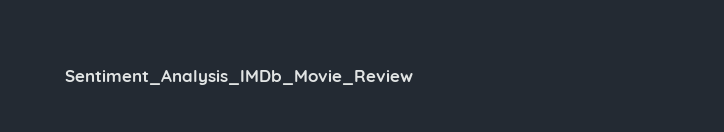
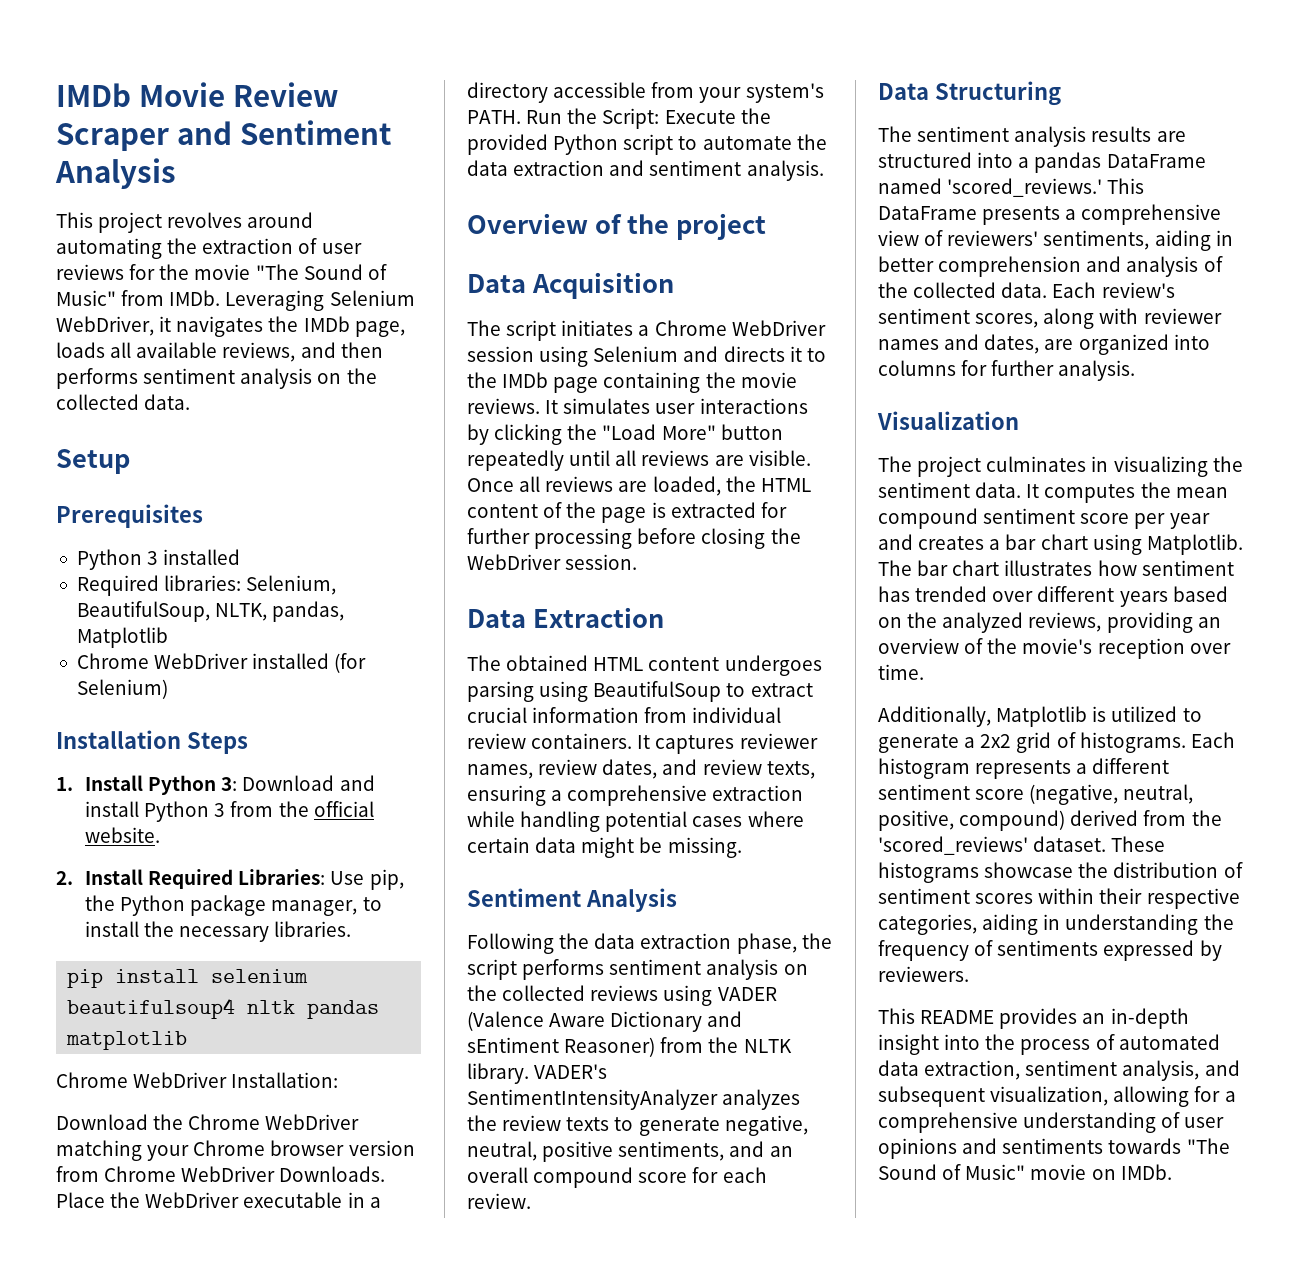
[65,69,413,85] Sentiment_Analysis_IMDb_Movie_Review -> [56,82,338,107] [56,120,391,151] [55,158,176,189] [56,212,314,233] [56,238,362,259] [56,264,387,280] [56,290,415,311] [56,316,405,337] [56,342,383,362] [56,368,377,389] [56,394,191,410] [56,449,130,474] [56,504,203,528] [76,549,241,570] [76,575,337,596] [76,601,345,622] [76,627,168,648] [76,653,367,673] [76,679,168,699] [56,730,248,754] [56,775,375,795] [85,801,374,822] [85,827,161,843] [56,869,404,890] [85,895,382,916] [85,921,352,942] [67,969,309,988] [67,998,380,1019] [66,1031,188,1050] [56,1072,339,1088] [56,1114,360,1130] [56,1140,415,1161] [56,1166,386,1182] [56,1192,381,1208] [467,82,824,103] [467,108,771,129] [467,134,827,155] [467,160,824,181] [467,213,766,240] [467,272,674,299] [467,320,826,341] [467,346,826,367] [467,372,797,393] [467,398,808,414] [467,424,783,445] [467,450,811,471] [467,476,811,496] [467,502,787,523] [467,528,801,549] [467,554,638,570] [467,607,664,628] [467,655,822,676] [467,681,813,702] [467,707,782,723] [467,733,818,754] [467,759,815,779] [467,785,804,806] [467,811,804,832] [467,837,742,858] [467,888,677,912] [467,933,832,954] [467,959,808,980] [467,985,777,1006] [467,1011,743,1032] [467,1037,792,1057] [467,1063,608,1084] [467,1089,801,1110] [467,1115,808,1136] [467,1141,793,1162] [467,1167,767,1188] [467,1193,531,1209] [878,81,1061,106] [878,126,1186,147] [878,152,1206,173] [878,178,1145,197] [878,204,1222,225] [878,230,1233,251] [878,256,1223,277] [878,282,1175,298] [878,308,1222,329] [878,334,1210,355] [878,360,1136,381] [877,411,1019,430] [878,456,1243,477] [878,482,1228,503] [878,508,1210,529] [878,534,1243,555] [878,560,1234,576] [878,586,1228,607] [878,612,1221,633] [878,638,1231,659] [878,664,924,680] [878,706,1202,727] [878,732,1235,753] [878,758,1170,779] [878,784,1194,805] [878,810,1222,831] [878,836,1166,855] [878,862,1243,883] [878,888,1240,909] [878,914,1234,935] [878,940,1222,961] [878,966,969,982] [878,1008,1189,1029] [878,1034,1220,1055] [878,1060,1240,1081] [878,1086,1236,1107] [878,1112,1225,1133] [878,1138,1230,1159] [878,1164,1172,1180] IMDb Movie Review Scraper and Sentiment Analysis // This project revolves around automating the extraction of user reviews for the movie "The Sound of Music" from IMDb. Leveraging Selenium WebDriver, it navigates the IMDb page, loads all available reviews, and then performs sentiment analysis on the collected data. // Setup // Prerequisites // Python 3 installed // Required libraries: Selenium, BeautifulSoup, NLTK, pandas, Matplotlib // Chrome WebDriver installed (for Selenium) // Installation Steps // 1. Install Python 3: Download and install Python 3 from the official website. // 2. Install Required Libraries: Use pip, the Python package manager, to install the necessary libraries. // pip install selenium beautifulsoup4 nltk pandas matplotlib // Chrome WebDriver Installation: // Download the Chrome WebDriver matching your Chrome browser version from Chrome WebDriver Downloads. Place the WebDriver executable in a directory accessible from your system's PATH. Run the Script: Execute the provided Python script to automate the data extraction and sentiment analysis. // Overview of the project // Data Acquisition // The script initiates a Chrome WebDriver session using Selenium and directs it to the IMDb page containing the movie reviews. It simulates user interactions by clicking the "Load More" button repeatedly until all reviews are visible. Once all reviews are loaded, the HTML content of the page is extracted for further processing before closing the WebDriver session. // Data Extraction // The obtained HTML content undergoes parsing using BeautifulSoup to extract crucial information from individual review containers. It captures reviewer names, review dates, and review texts, ensuring a comprehensive extraction while handling potential cases where certain data might be missing. // Sentiment Analysis // Following the data extraction phase, the script performs sentiment analysis on the collected reviews using VADER (Valence Aware Dictionary and sEntiment Reasoner) from the NLTK library. VADER's SentimentIntensityAnalyzer analyzes the review texts to generate negative, neutral, positive sentiments, and an overall compound score for each review. // Data Structuring // The sentiment analysis results are structured into a pandas DataFrame named 'scored_reviews.' This DataFrame presents a comprehensive view of reviewers' sentiments, aiding in better comprehension and analysis of the collected data. Each review's sentiment scores, along with reviewer names and dates, are organized into columns for further analysis. // Visualization // The project culminates in visualizing the sentiment data. It computes the mean compound sentiment score per year and creates a bar chart using Matplotlib. The bar chart illustrates how sentiment has trended over different years based on the analyzed reviews, providing an overview of the movie's reception over time. // Additionally, Matplotlib is utilized to generate a 2x2 grid of histograms. Each histogram represents a different sentiment score (negative, neutral, positive, compound) derived from the 'scored_reviews' dataset. These histograms showcase the distribution of sentiment scores within their respective categories, aiding in understanding the frequency of sentiments expressed by reviewers. // This README provides an in-depth insight into the process of automated data extraction, sentiment analysis, and subsequent visualization, allowing for a comprehensive understanding of user opinions and sentiments towards "The Sound of Music" movie on IMDb.

